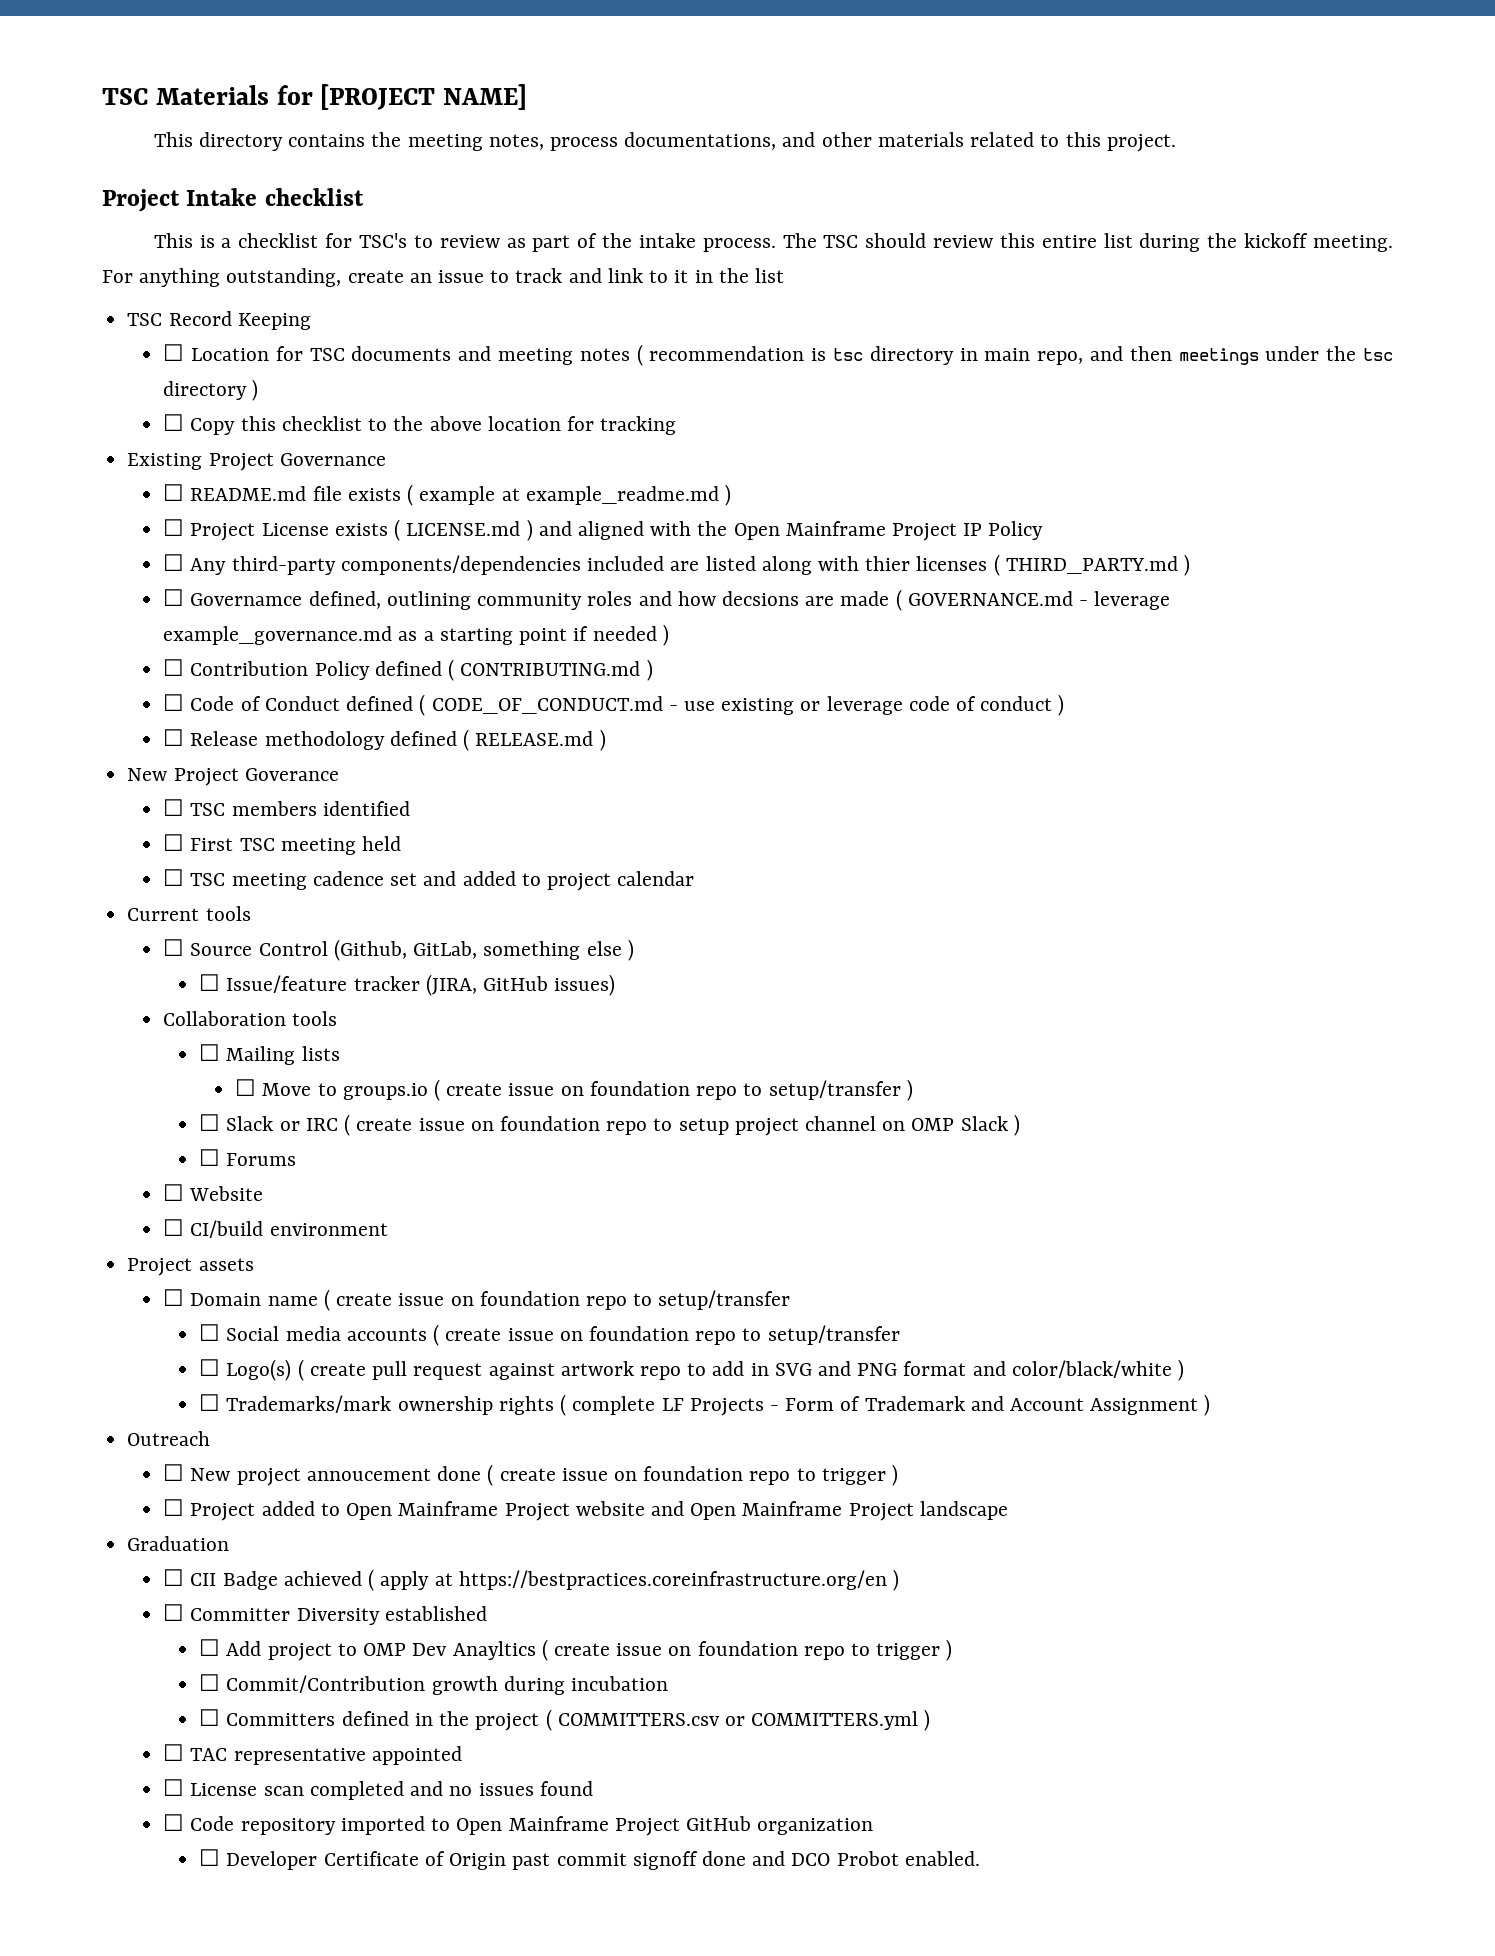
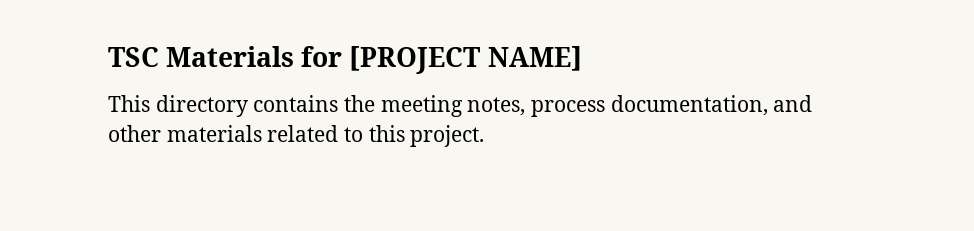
[624,132,777,150] documentations, -> [610,95,768,116] documentation,
[102,188,364,212] [153,233,1393,252] [102,268,784,287] [127,311,311,330] [163,344,1394,366] [163,379,259,401] [163,414,677,435] [127,453,386,471] [163,484,731,506] [163,519,1044,541] [163,554,1191,576] [163,589,1171,611] [163,624,669,646] [163,659,653,681] [163,694,1065,716] [163,729,606,751] [127,768,339,786] [163,799,410,816] [163,834,402,855] [163,869,695,891] [127,906,251,921] [163,939,634,961] [199,974,616,996] [163,1011,338,1026] [199,1044,340,1065] [235,1079,913,1101] [199,1114,1020,1136] [199,1149,297,1166] [163,1184,264,1201] [163,1219,388,1238] [127,1258,254,1276] [163,1289,791,1311] [199,1324,900,1346] [199,1359,1185,1381] [199,1394,1211,1416] [127,1431,211,1446] [163,1464,899,1486] [163,1499,1008,1521] [127,1536,230,1551] [163,1569,899,1591] [163,1604,487,1625] [199,1639,953,1661] [199,1674,669,1695] [199,1709,931,1731] [163,1744,462,1765] [163,1779,593,1800] [163,1814,874,1836] [199,1849,980,1870] // Project Intake checklist // This is a checklist for TSC's to review as part of the intake process. The TSC should review this entire list during the kickoff meeting. For anything outstanding, create an issue to track and link to it in the list // TSC Record Keeping // ☐ Location for TSC documents and meeting notes ( recommendation is tsc directory in main repo, and then meetings under the tsc directory ) // ☐ Copy this checklist to the above location for tracking // Existing Project Governance // ☐ README.md file exists ( example at example_readme.md ) // ☐ Project License exists ( LICENSE.md ) and aligned with the Open Mainframe Project IP Policy // ☐ Any third-party components/dependencies included are listed along with thier licenses ( THIRD_PARTY.md ) // ☐ Governamce defined, outlining community roles and how decsions are made ( GOVERNANCE.md - leverage example_governance.md as a starting point if needed ) // ☐ Contribution Policy defined ( CONTRIBUTING.md ) // ☐ Code of Conduct defined ( CODE_OF_CONDUCT.md - use existing or leverage code of conduct ) // ☐ Release methodology defined ( RELEASE.md ) // New Project Goverance // ☐ TSC members identified // ☐ First TSC meeting held // ☐ TSC meeting cadence set and added to project calendar // Current tools // ☐ Source Control (Github, GitLab, something else ) // ☐ Issue/feature tracker (JIRA, GitHub issues) // Collaboration tools // ☐ Mailing lists // ☐ Move to groups.io ( create issue on foundation repo to setup/transfer ) // ☐ Slack or IRC ( create issue on foundation repo to setup project channel on OMP Slack ) // ☐ Forums // ☐ Website // ☐ CI/build environment // Project assets // ☐ Domain name ( create issue on foundation repo to setup/transfer // ☐ Social media accounts ( create issue on foundation repo to setup/transfer // ☐ Logo(s) ( create pull request against artwork repo to add in SVG and PNG format and color/black/white ) // ☐ Trademarks/mark ownership rights ( complete LF Projects - Form of Trademark and Account Assignment ) // Outreach // ☐ New project annoucement done ( create issue on foundation repo to trigger ) // ☐ Project added to Open Mainframe Project website and Open Mainframe Project landscape // Graduation // ☐ CII Badge achieved ( apply at https://bestpractices.coreinfrastructure.org/en ) // ☐ Committer Diversity established // ☐ Add project to OMP Dev Anayltics ( create issue on foundation repo to trigger ) // ☐ Commit/Contribution growth during incubation // ☐ Committers defined in the project ( COMMITTERS.csv or COMMITTERS.yml ) // ☐ TAC representative appointed // ☐ License scan completed and no issues found // ☐ Code repository imported to Open Mainframe Project GitHub organization // ☐ Developer Certificate of Origin past commit signoff done and DCO Probot enabled. -> (485, 136) none

